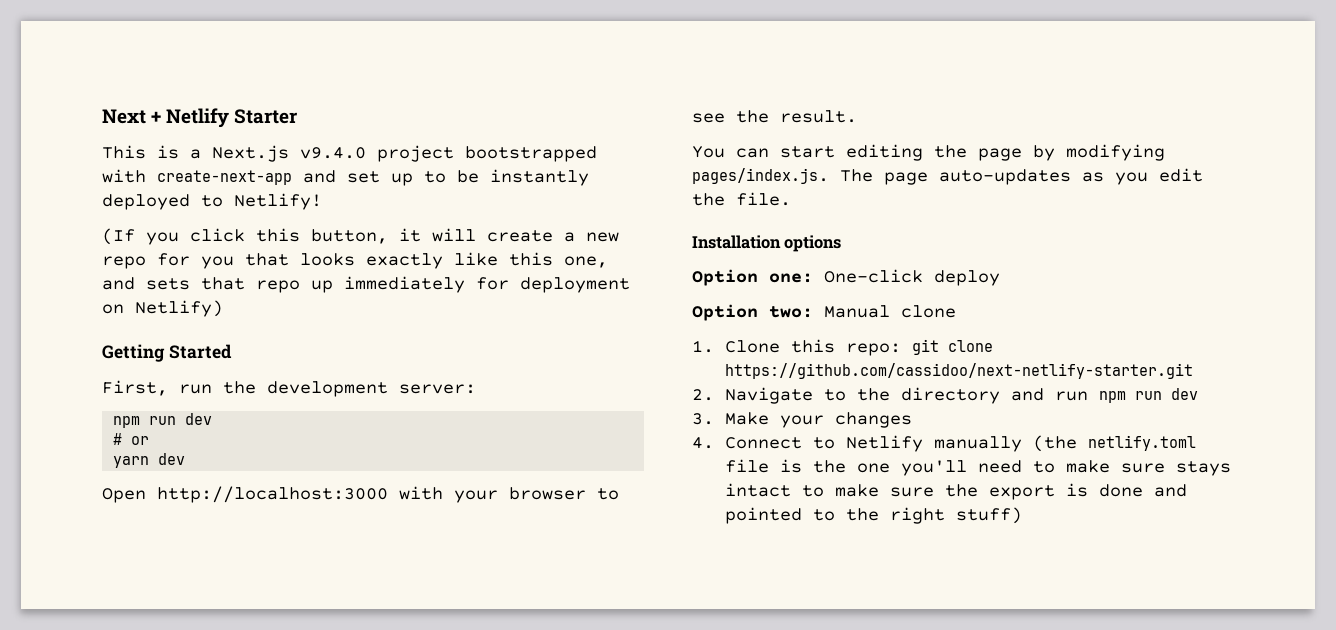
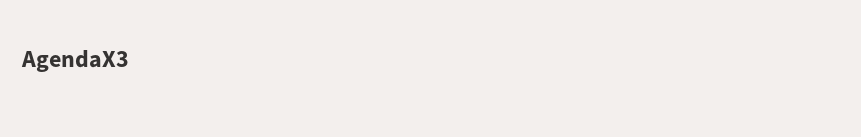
[102,108,298,128] [102,145,597,162] [102,169,589,186] [102,193,322,210] [102,228,619,245] [102,252,608,269] [102,276,630,293] [102,300,223,317] [102,344,232,362] [102,380,476,397] [113,413,213,428] [113,433,150,445] [113,453,186,468] [102,486,619,503] [692,110,857,123] [692,144,1165,161] [692,168,1203,185] [692,192,791,206] [692,235,842,252] [692,269,1000,286] [692,304,956,321] [692,339,993,356] [724,363,1193,379] [692,387,1198,404] [692,412,912,428] [692,435,1196,452] [724,459,1231,476] [724,483,1187,500] [724,507,1022,524] Next + Netlify Starter // This is a Next.js v9.4.0 project bootstrapped with create-next-app and set up to be instantly deployed to Netlify! // (If you click this button, it will create a new repo for you that looks exactly like this one, and sets that repo up immediately for deployment on Netlify) // Getting Started // First, run the development server: // npm run dev // # or // yarn dev // Open http://localhost:3000 with your browser to see the result. // You can start editing the page by modifying pages/index.js. The page auto-updates as you edit the file. // Installation options // Option one: One-click deploy // Option two: Manual clone // 1. Clone this repo: git clone https://github.com/cassidoo/next-netlify-starter.git // 2. Navigate to the directory and run npm run dev // 3. Make your changes // 4. Connect to Netlify manually (the netlify.toml file is the one you'll need to make sure stays intact to make sure the export is done and pointed to the right stuff) -> [21,50,129,72] AgendaX3

